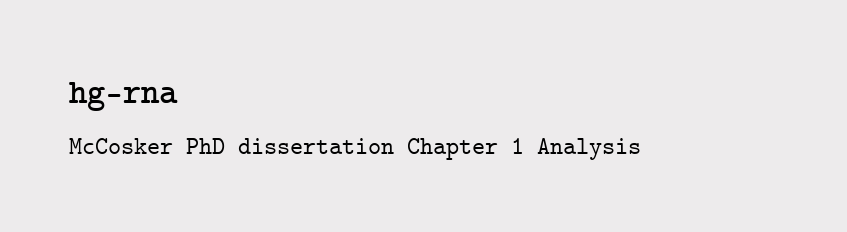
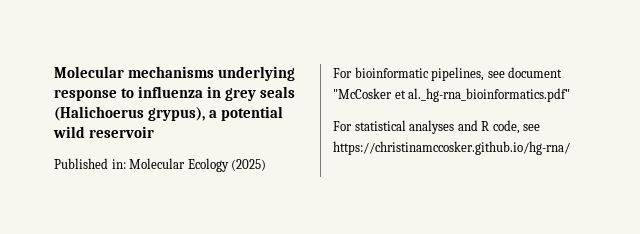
[69,82,178,111] [69,138,641,160] hg-rna // McCosker PhD dissertation Chapter 1 Analysis -> [54,66,296,81] [54,86,296,101] [54,106,284,121] [53,126,155,138] [54,158,267,172] [333,67,563,81] [333,88,571,102] [333,120,541,134] [333,141,570,155] Molecular mechanisms underlying response to influenza in grey seals (Halichoerus grypus), a potential wild reservoir // Published in: Molecular Ecology (2025) // For bioinformatic pipelines, see document "McCosker et al._hg-rna_bioinformatics.pdf" // For statistical analyses and R code, see https://christinamccosker.github.io/hg-rna/

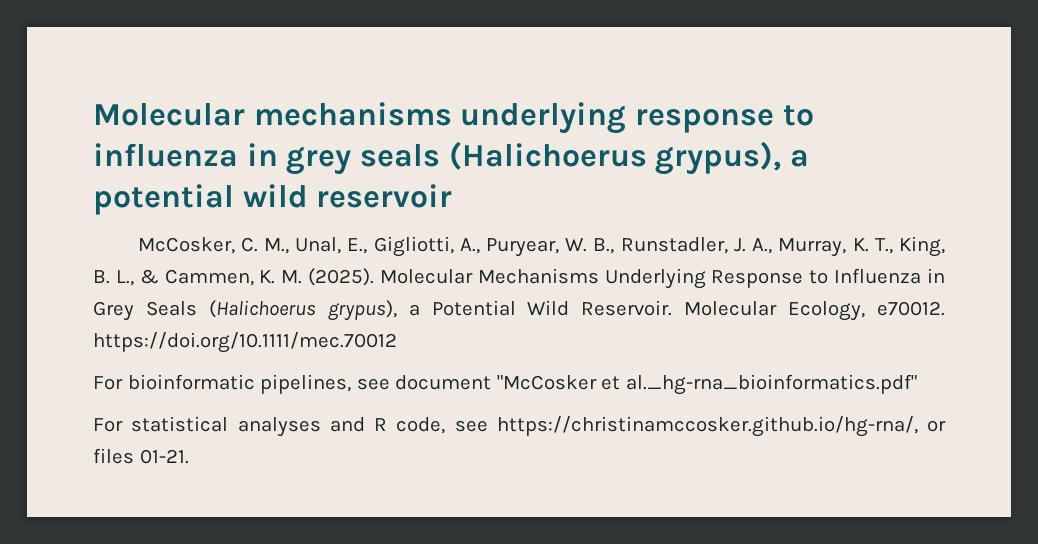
[54,158,267,172] Published in: Molecular Ecology (2025) -> [137,236,946,257] [93,268,945,289] [93,300,945,321] [93,332,397,353] McCosker, C. M., Unal, E., Gigliotti, A., Puryear, W. B., Runstadler, J. A., Murray, K. T., King, B. L., & Cammen, K. M. (2025). Molecular Mechanisms Underlying Response to Influenza in Grey Seals (Halichoerus grypus), a Potential Wild Reservoir. Molecular Ecology, e70012. https://doi.org/10.1111/mec.70012
[333,141,570,155] https://christinamccosker.github.io/hg-rna/ -> [496,416,946,437] [93,448,189,464] https://christinamccosker.github.io/hg-rna/, or files 01-21.

